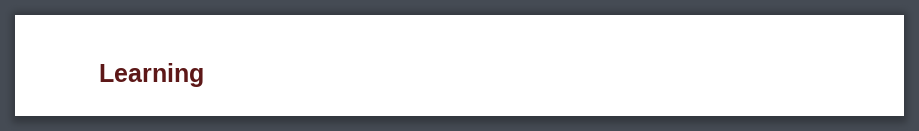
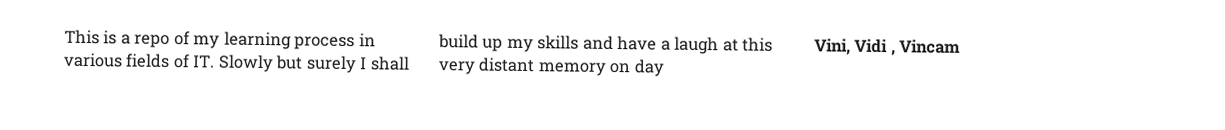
[99,63,204,87] Learning -> [64,29,376,51] [63,52,410,74] [438,34,774,55] [438,57,665,77] [814,38,962,56] This is a repo of my learning process in various fields of IT. Slowly but surely I shall build up my skills and have a laugh at this very distant memory on day // Vini, Vidi , Vincam

